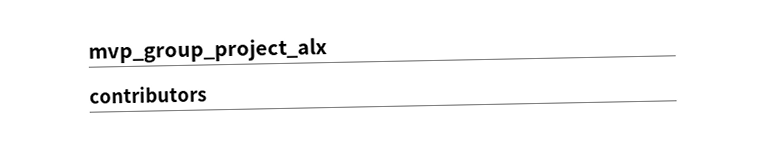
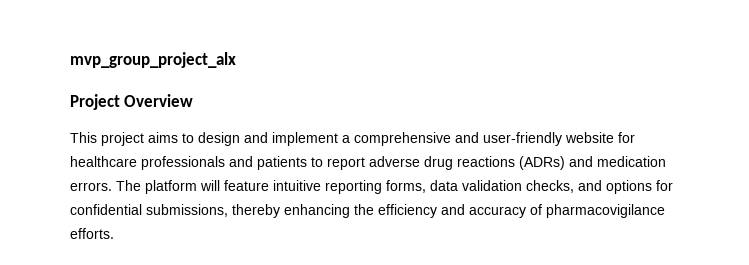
[89,85,207,104] contributors -> [70,94,194,110] [70,132,635,146] [70,156,666,170] [70,180,673,194] [70,204,665,218] [70,228,114,239] Project Overview // This project aims to design and implement a comprehensive and user-friendly website for healthcare professionals and patients to report adverse drug reactions (ADRs) and medication errors. The platform will feature intuitive reporting forms, data validation checks, and options for confidential submissions, thereby enhancing the efficiency and accuracy of pharmacovigilance efforts.

